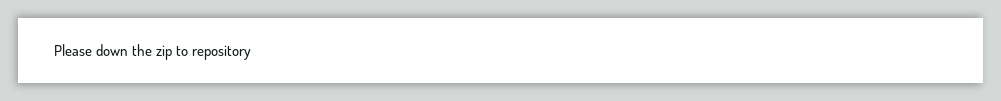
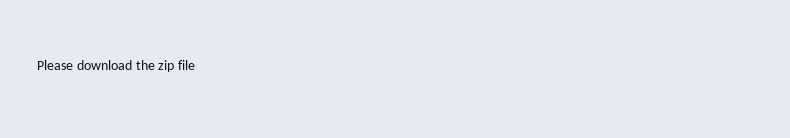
[96,44,129,56] down -> [76,60,132,70] download
[176,45,252,60] to repository -> [178,60,196,70] file

